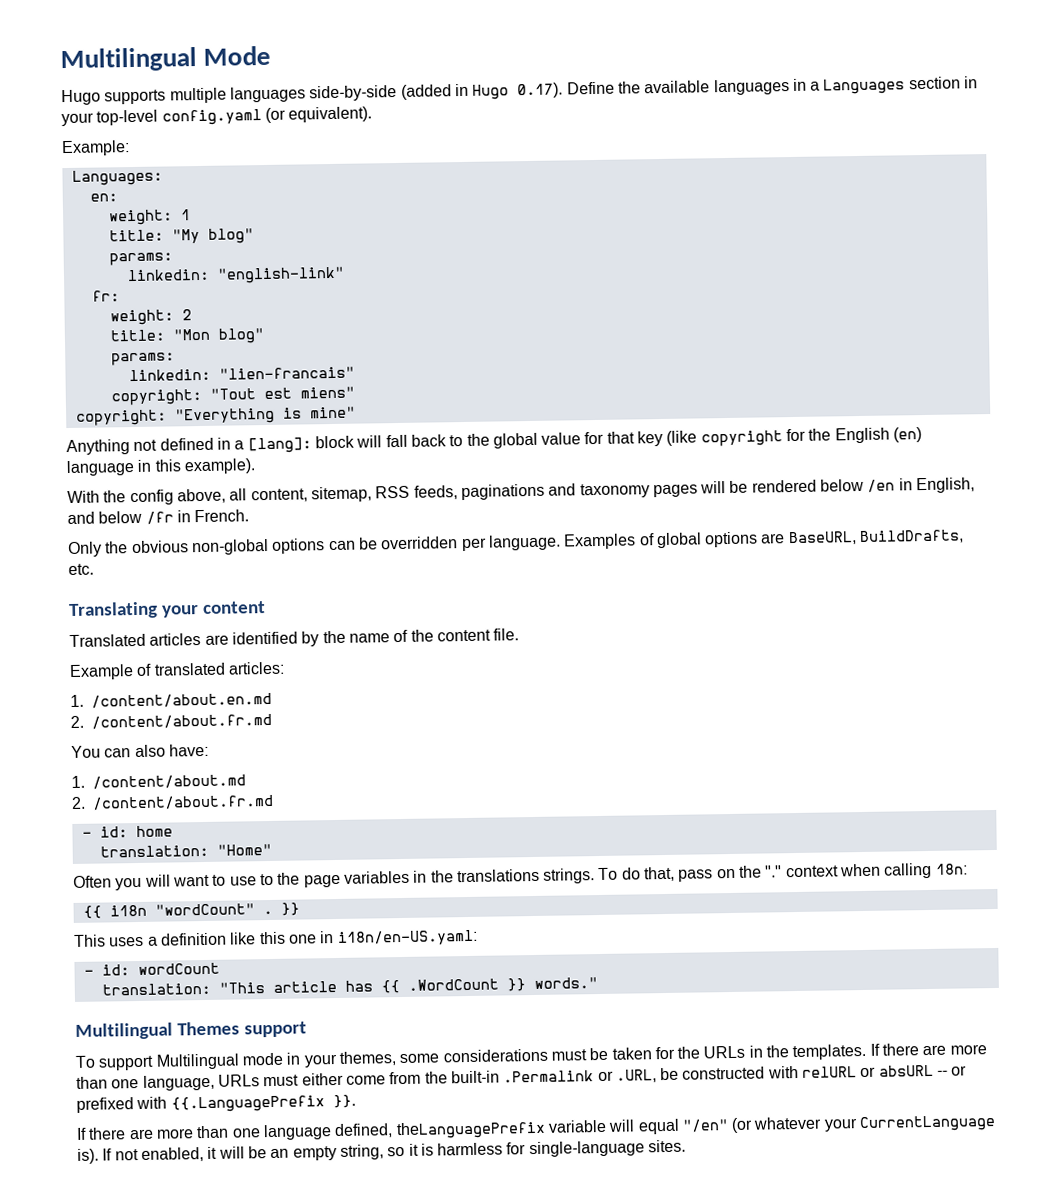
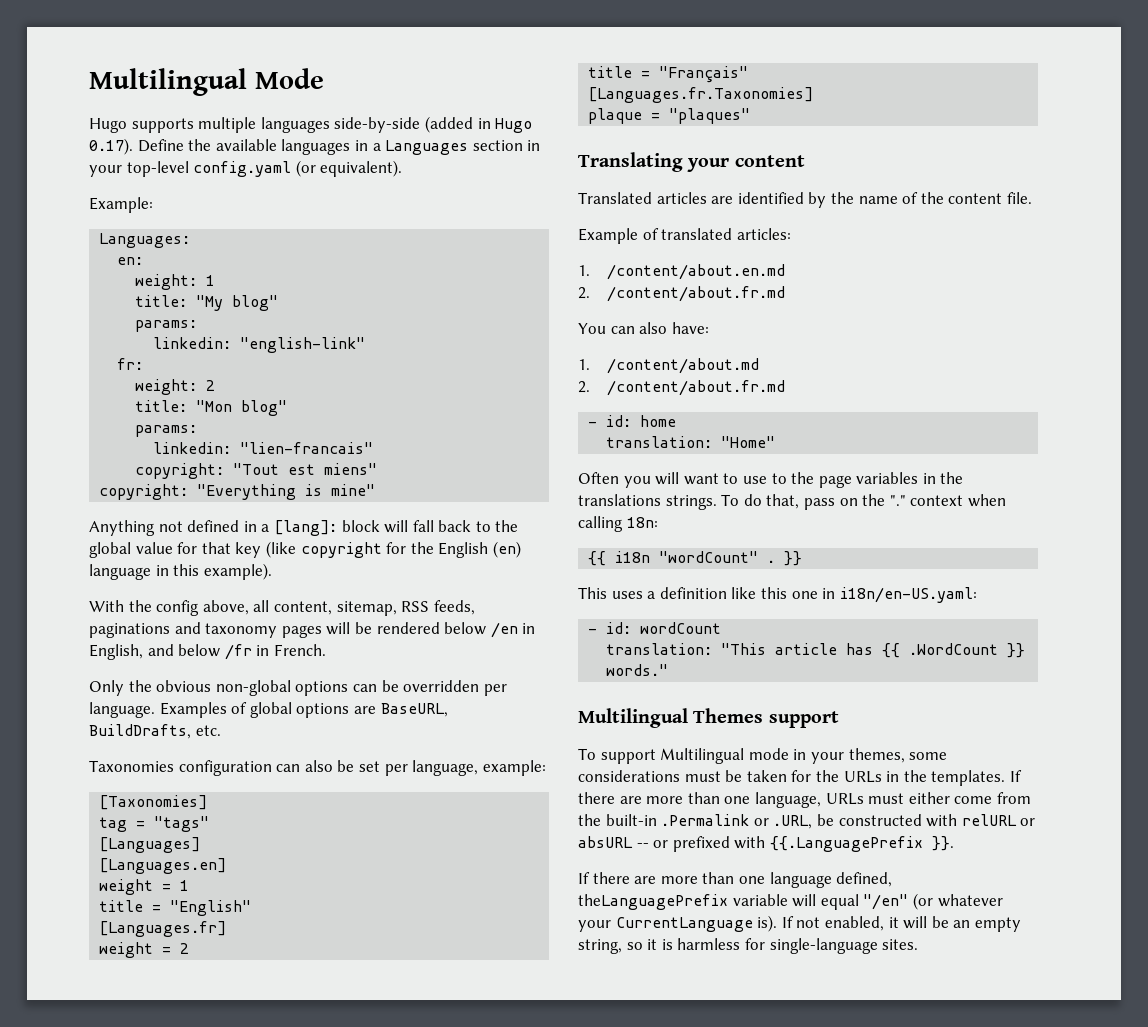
(94, 569) none -> [89,760,546,776] [99,795,208,810] [99,816,210,832] [99,837,201,853] [99,858,227,874] [99,879,190,895] [99,900,252,916] [99,921,227,937] [99,942,190,958] [588,66,749,83] [588,87,814,103] [588,108,751,124] // Taxonomies configuration can also be set per language, example: // [Taxonomies] // tag = "tags" // [Languages] // [Languages.en] // weight = 1 // title = "English" // [Languages.fr] // weight = 2 // title = "Français" // [Languages.fr.Taxonomies] // plaque = "plaques"

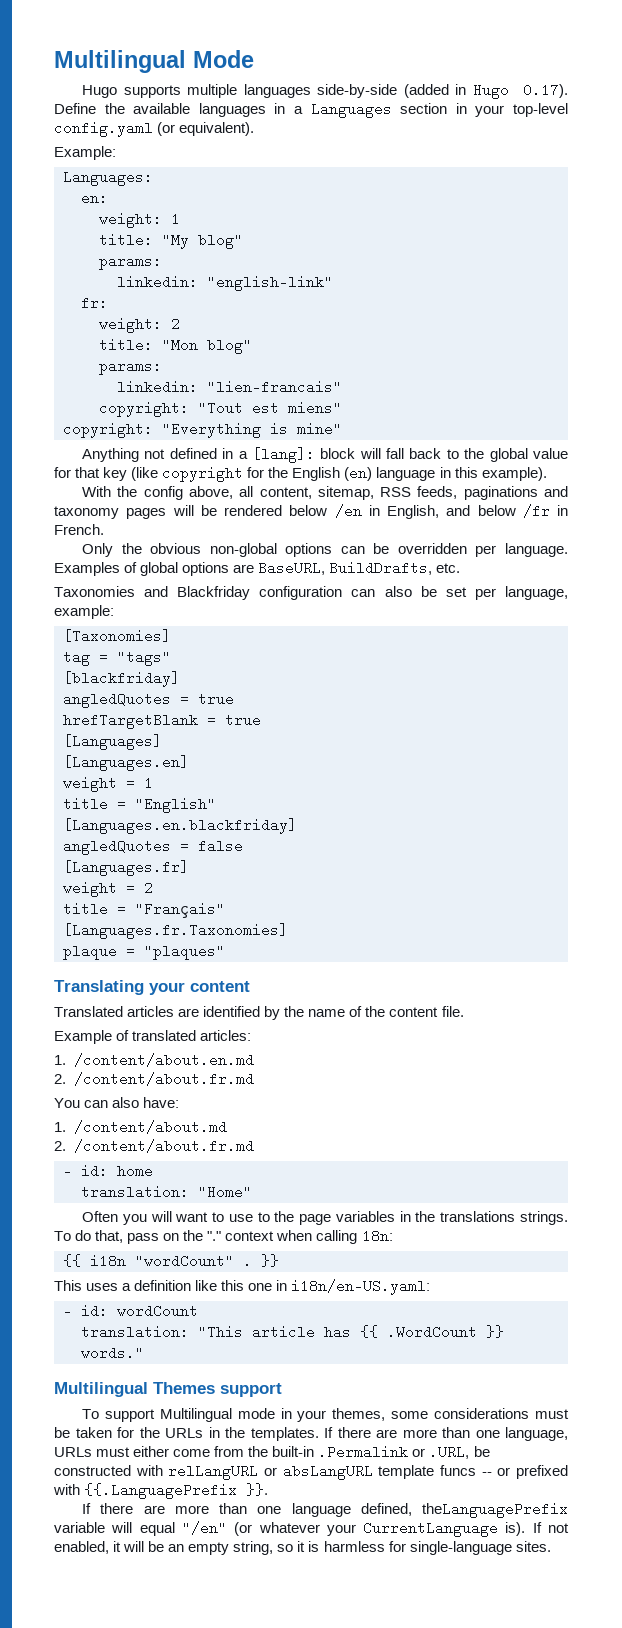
(174, 766) none -> [144,586,251,600] and Blackfriday
(210, 824) none -> [63,671,180,687] [63,692,234,708] [63,713,261,729] // [blackfriday] // angledQuotes = true // hrefTargetBlank = true
(252, 908) none -> [63,818,297,834] [63,839,243,855] // [Languages.en.blackfriday] // angledQuotes = false
[961,814,1036,826] [578,836,633,848] relURL or absURL -> [168,1464,476,1480] relLangURL or absLangURL template funcs

